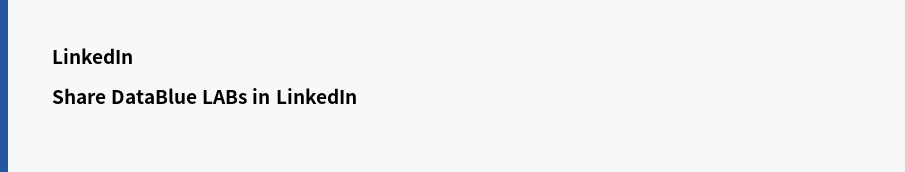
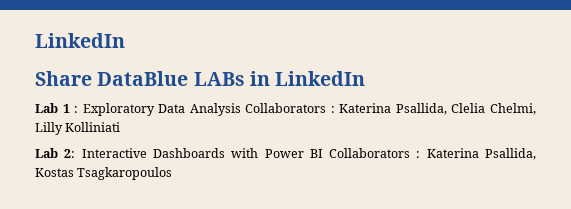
(357, 96) none -> [35,103,536,116] [35,122,121,135] [35,148,536,160] [35,167,173,180] // Lab 1 : Exploratory Data Analysis Collaborators : Katerina Psallida, Clelia Chelmi, Lilly Kolliniati // Lab 2: Interactive Dashboards with Power BI Collaborators : Katerina Psallida, Kostas Tsagkaropoulos

